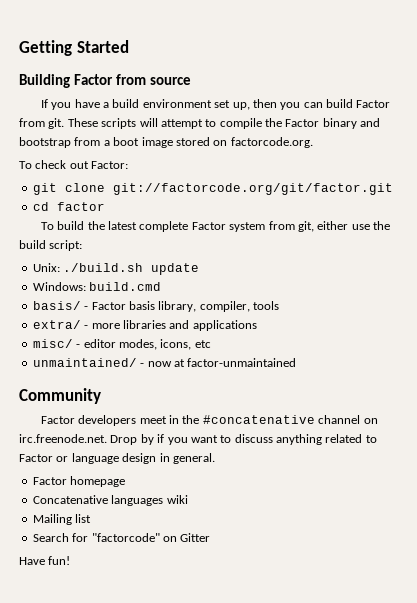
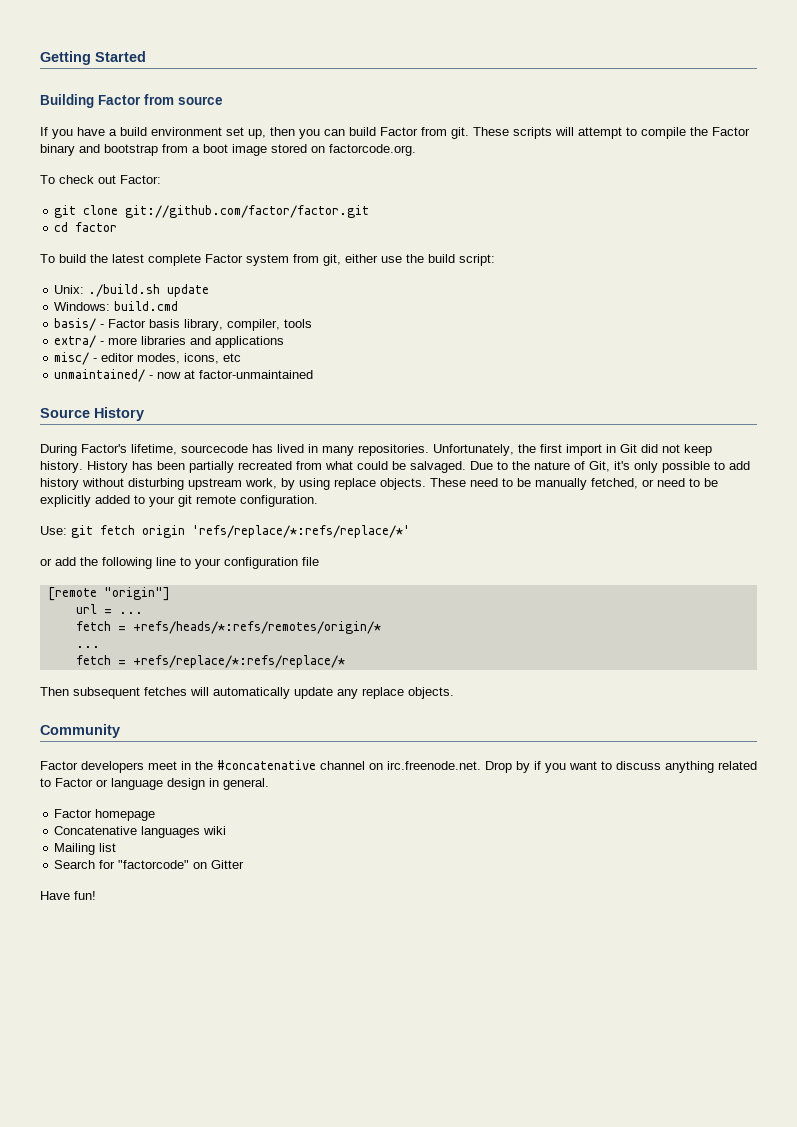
[112,183,393,195] git://factorcode.org/git/factor.git -> [125,205,370,218] git://github.com/factor/factor.git
(297, 362) none -> [40,407,144,421] [40,444,712,456] [40,461,750,473] [40,478,718,490] [40,495,318,507] [40,525,410,538] [40,557,319,569] [47,587,170,601] [75,604,143,614] [75,621,381,634] [75,646,100,648] [75,655,345,668] [40,687,454,699] // Source History // During Factor's lifetime, sourcecode has lived in many repositories. Unfortunately, the first import in Git did not keep history. History has been partially recreated from what could be salvaged. Due to the nature of Git, it's only possible to add history without disturbing upstream work, by using replace objects. These need to be manually fetched, or need to be explicitly added to your git remote configuration. // Use: git fetch origin 'refs/replace/*:refs/replace/*' // or add the following line to your configuration file // [remote "origin"] // url = ... // fetch = +refs/heads/*:refs/remotes/origin/* // ... // fetch = +refs/replace/*:refs/replace/* // Then subsequent fetches will automatically update any replace objects.

